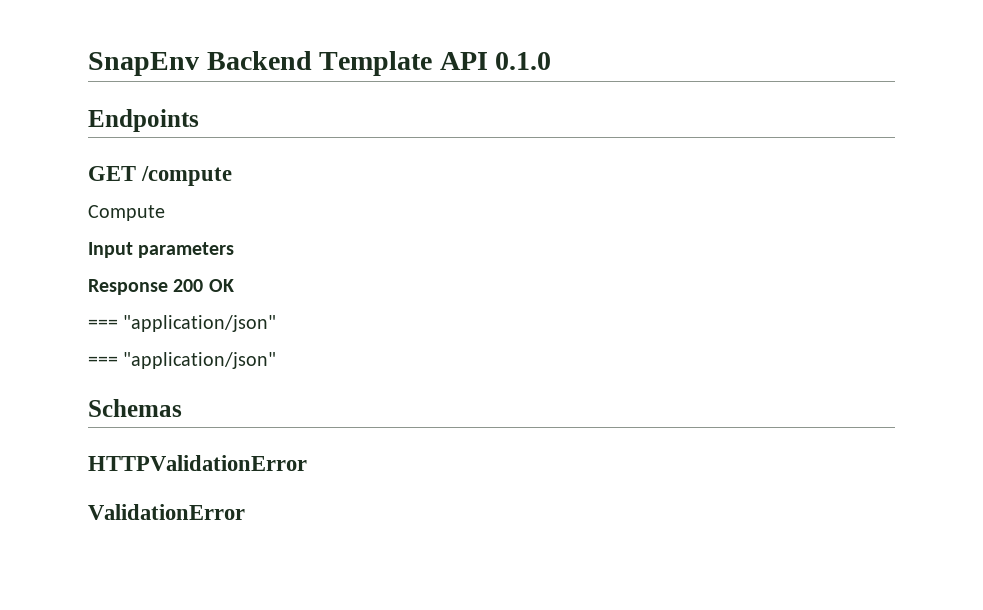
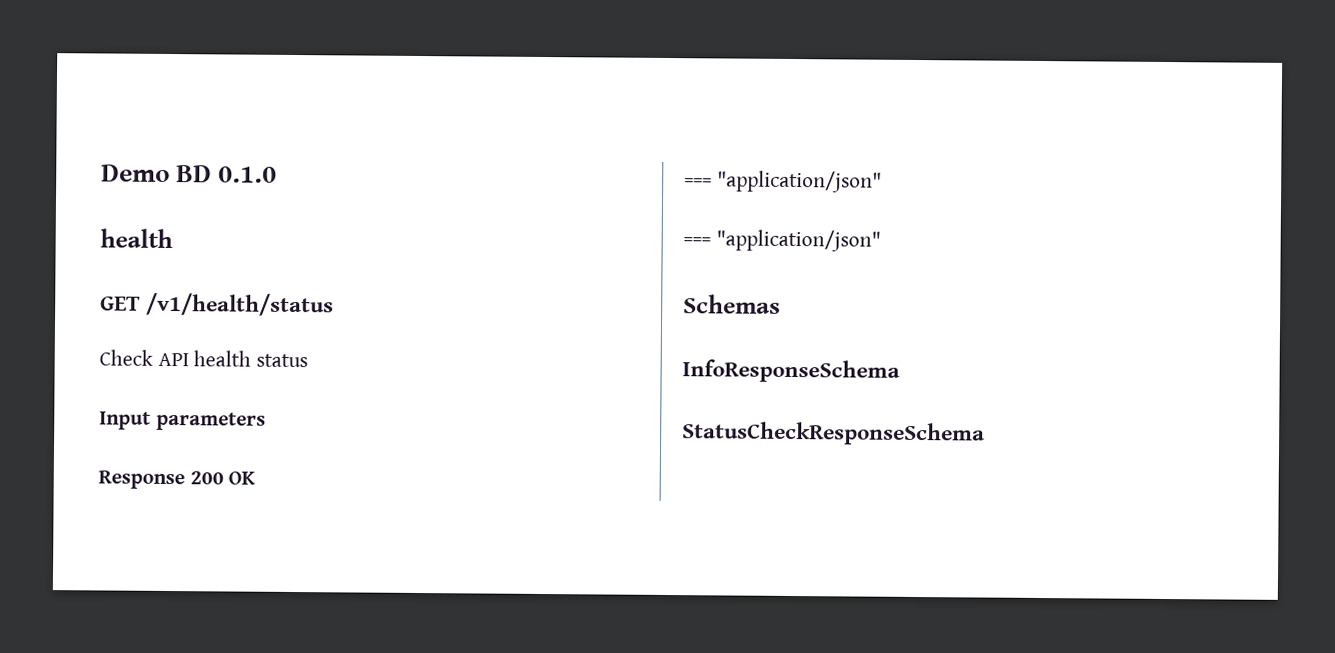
[88,51,488,76] SnapEnv Backend Template API -> [101,164,213,183] Demo BD
[88,109,199,132] Endpoints -> [100,228,173,249] health
[141,166,233,186] [88,205,165,221] /compute // Compute -> [146,292,335,317] [99,349,309,368] /v1/health/status // Check API health status
[88,455,307,471] [88,504,245,520] HTTPValidationError // ValidationError -> [682,359,900,383] [682,421,985,446] InfoResponseSchema // StatusCheckResponseSchema

